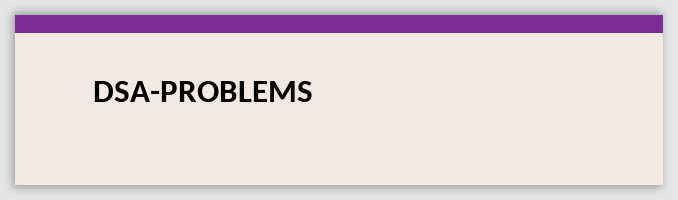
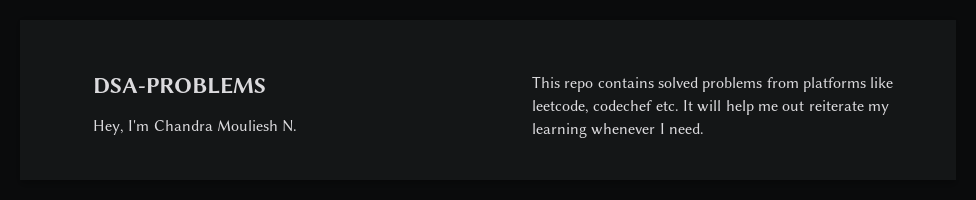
(313, 91) none -> [93,120,298,135] [532,76,894,92] [532,100,889,115] [532,123,704,138] // Hey, I'm Chandra Mouliesh N. // This repo contains solved problems from platforms like leetcode, codechef etc. It will help me out reiterate my learning whenever I need.

